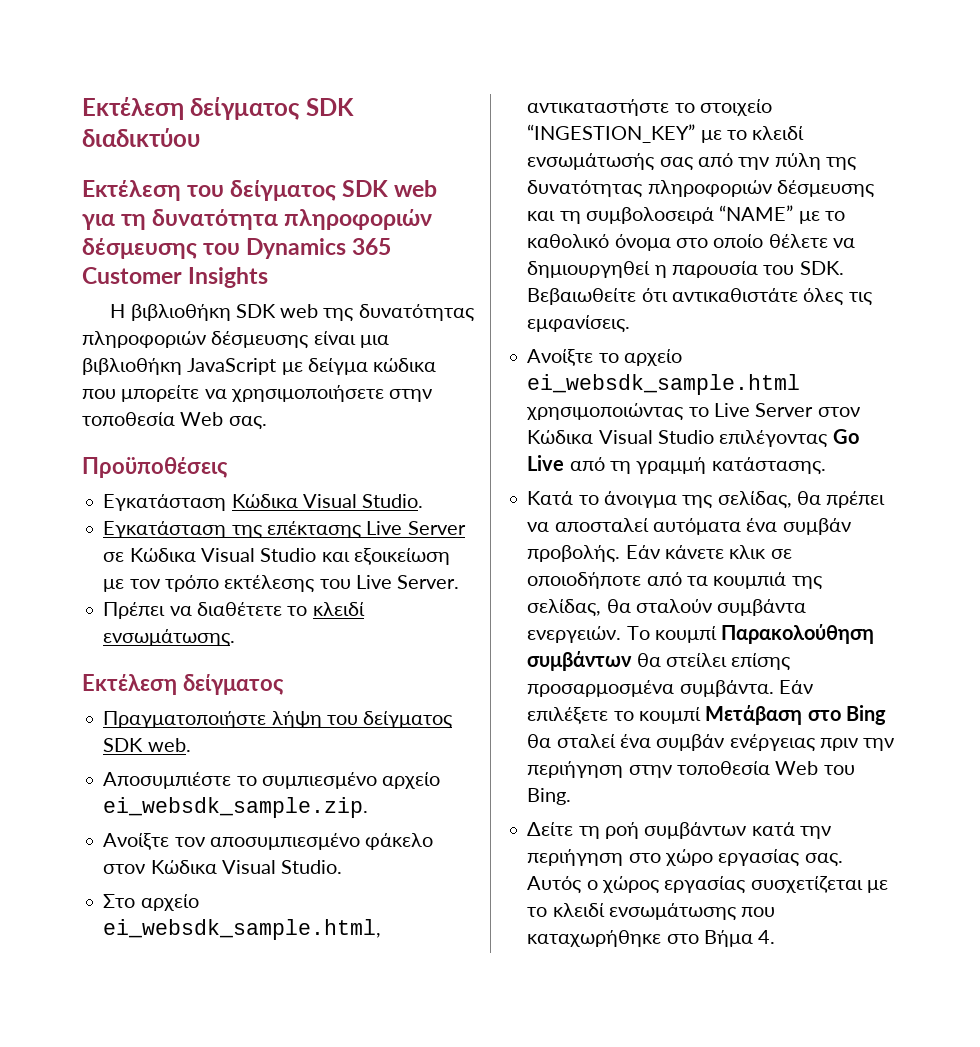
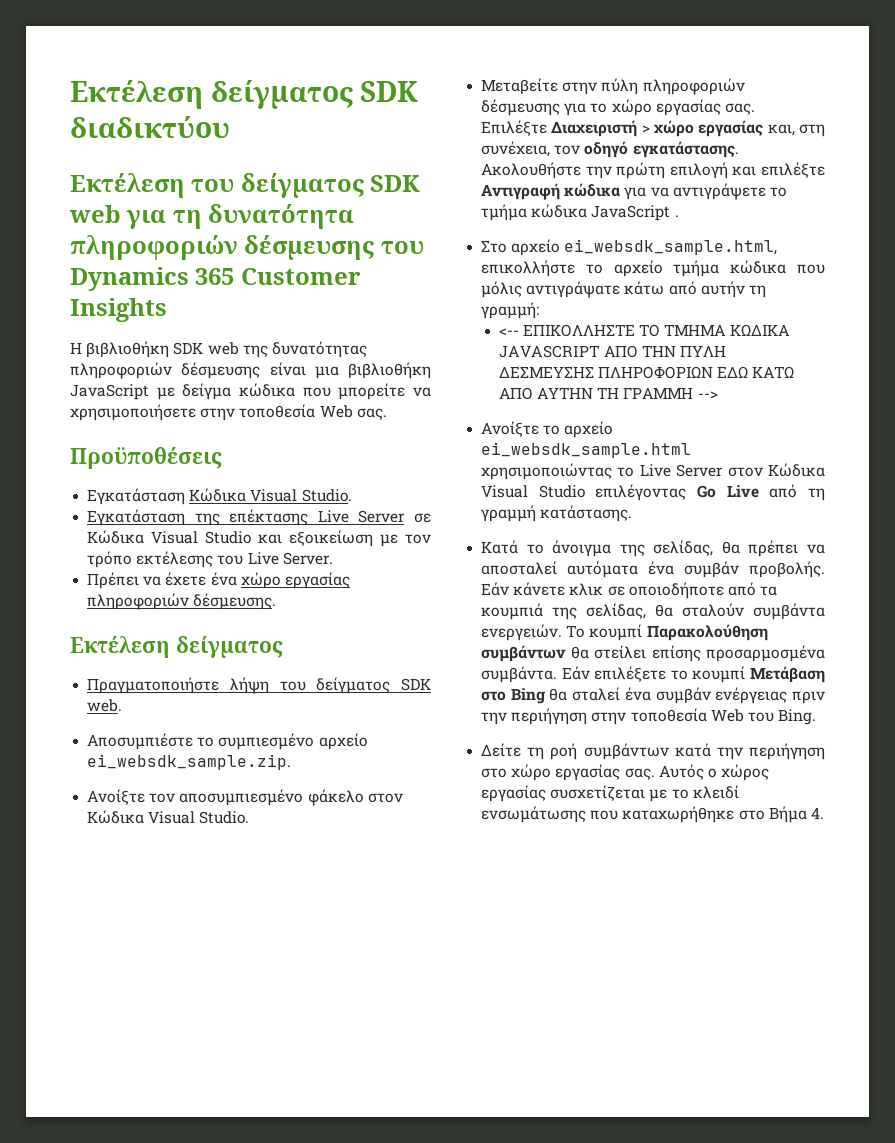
[196,602,365,616] [103,629,236,647] διαθέτετε το κλειδί ενσωμάτωσης. -> [165,572,350,589] [87,593,277,610] έχετε ένα χώρο εργασίας πληροφοριών δέσμευσης.
[103,894,199,911] [103,919,382,940] [527,99,772,116] [527,124,805,143] [527,153,856,171] [527,180,874,198] [527,205,845,224] [527,234,855,251] [527,261,844,278] [527,288,872,306] [527,315,631,333] Στο αρχείο ei_websdk_sample.html, αντικαταστήστε το στοιχείο “INGESTION_KEY” με το κλειδί ενσωμάτωσής σας από την πύλη της δυνατότητας πληροφοριών δέσμευσης και τη συμβολοσειρά “NAME” με το καθολικό όνομα στο οποίο θέλετε να δημιουργηθεί η παρουσία του SDK. Βεβαιωθείτε ότι αντικαθιστάτε όλες τις εμφανίσεις. -> [481,78,745,95] [481,99,755,116] [481,120,825,137] [481,141,739,158] [481,162,825,179] [481,183,787,200] [481,204,679,221] [481,239,778,256] [481,260,825,277] [481,281,766,298] [481,302,540,319] [498,324,790,337] [498,345,727,358] [498,366,795,379] [498,387,718,400] Μεταβείτε στην πύλη πληροφοριών δέσμευσης για το χώρο εργασίας σας. Επιλέξτε Διαχειριστή > χώρο εργασίας και, στη συνέχεια, τον οδηγό εγκατάστασης. Ακολουθήστε την πρώτη επιλογή και επιλέξτε Αντιγραφή κώδικα για να αντιγράψετε το τμήμα κώδικα JavaScript . // Στο αρχείο ei_websdk_sample.html, επικολλήστε το αρχείο τμήμα κώδικα που μόλις αντιγράψατε κάτω από αυτήν τη γραμμή: // <-- ΕΠΙΚΟΛΛΗΣΤΕ ΤΟ ΤΜΗΜΑ ΚΩΔΙΚΑ JAVASCRIPT ΑΠΟ ΤΗΝ ΠΥΛΗ ΔΕΣΜΕΥΣΗΣ ΠΛΗΡΟΦΟΡΙΩΝ ΕΔΩ ΚΑΤΩ ΑΠΟ ΑΥΤΗΝ ΤΗ ΓΡΑΜΜΗ -->

